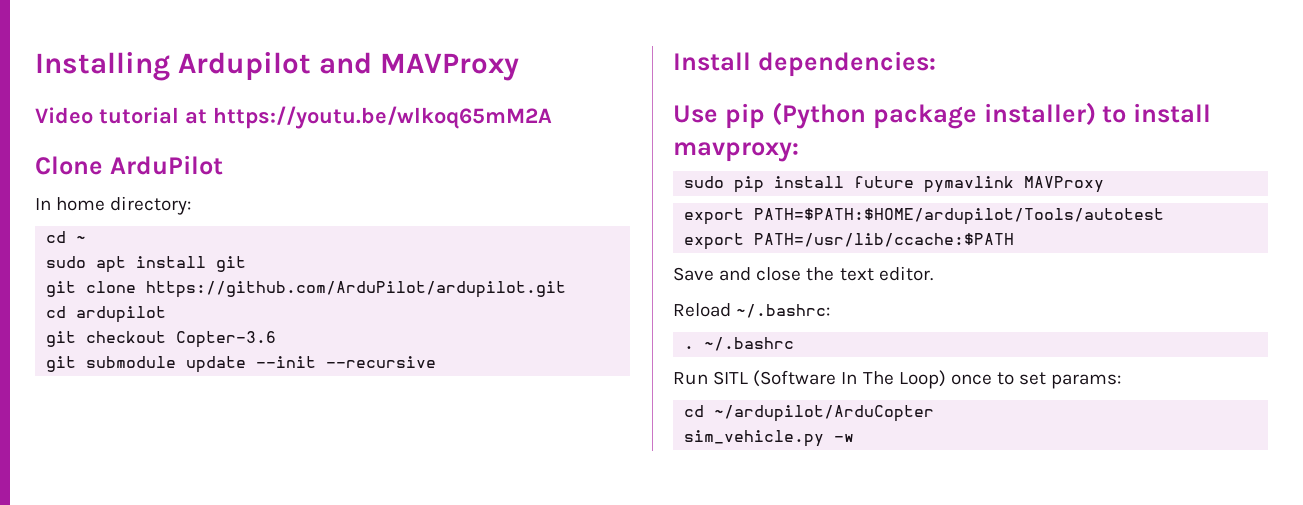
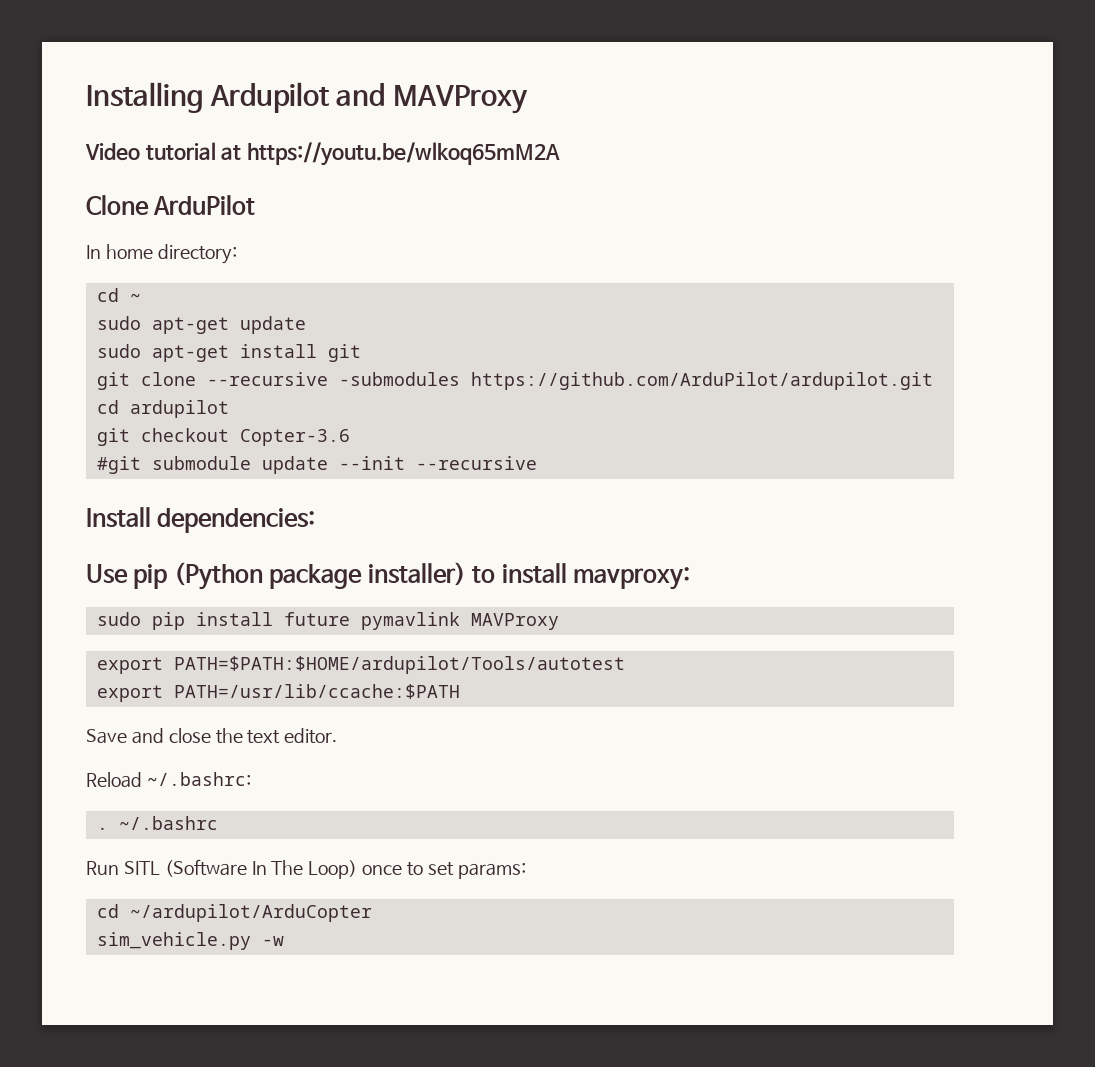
[96,256,127,273] apt -> [151,316,306,334] [96,344,229,362] apt-get update // sudo apt-get
(137, 287) none -> [206,372,460,386] --recursive -submodules
[46,356,77,372] git -> [96,456,141,474] #git

